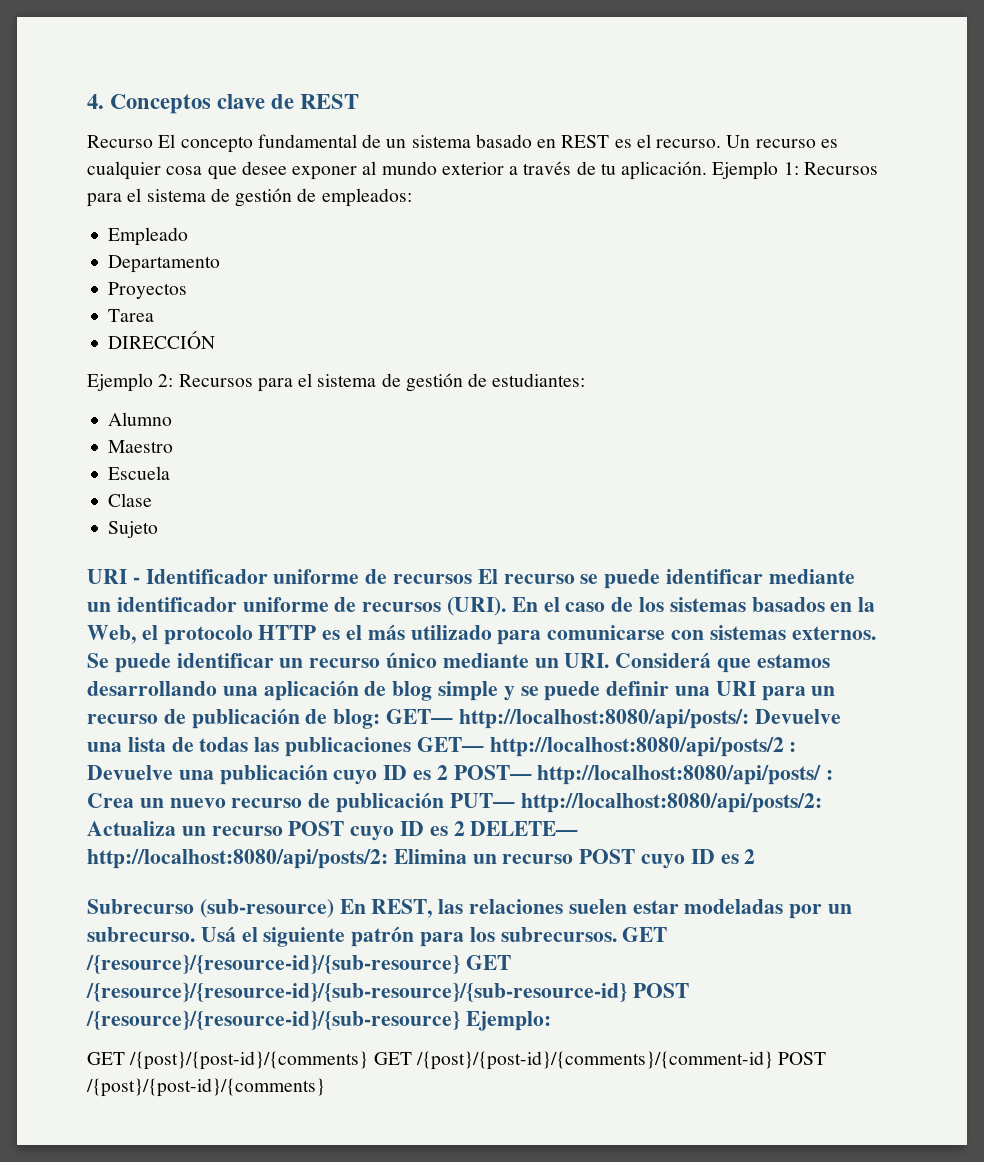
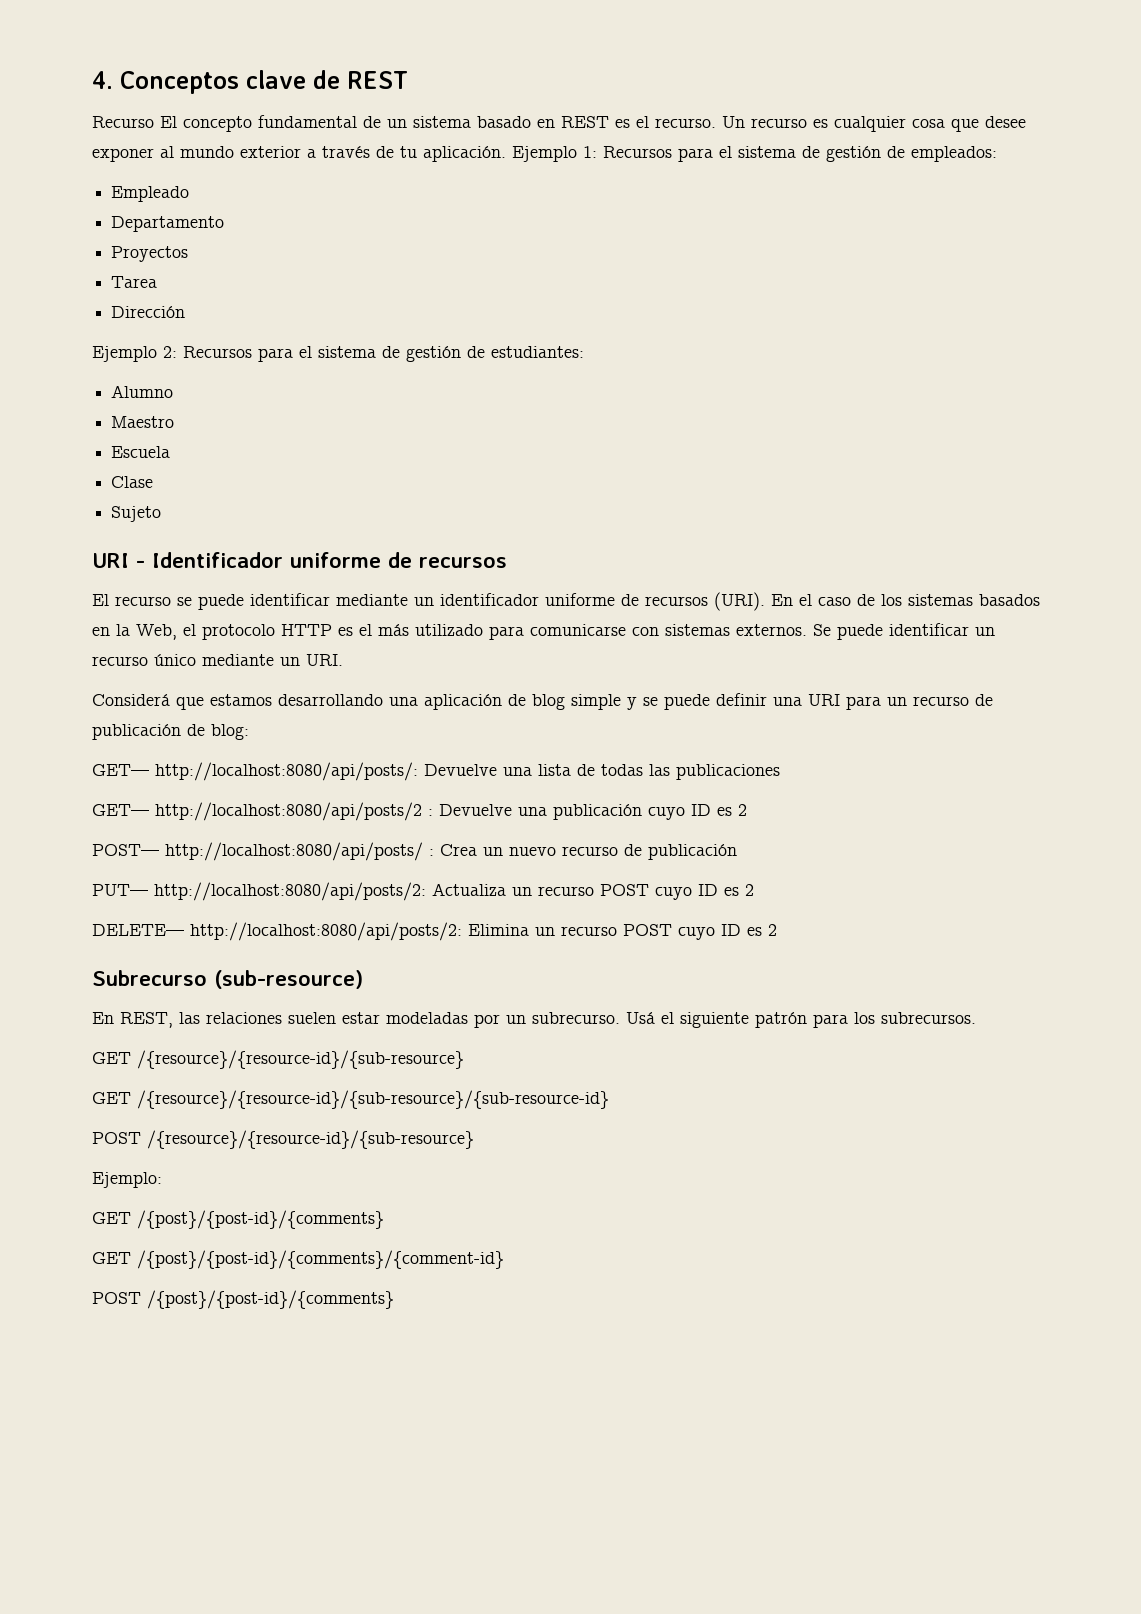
[108,331,216,349] DIRECCIÓN -> [111,306,186,318] Dirección
(473, 579) none -> (507, 562) //
(610, 660) none -> (343, 660) //
(381, 719) none -> (249, 732) //
(412, 747) none -> (780, 772) //
(448, 772) none -> (747, 810) //
(445, 802) none -> (737, 852) //
(465, 828) none -> (754, 890) //
(334, 908) none -> (363, 979) //
(617, 934) none -> (976, 1018) //
(460, 964) none -> (464, 1059) //
(627, 992) none -> (609, 1099) //
(460, 1020) none -> (474, 1139) //
(369, 1060) none -> (384, 1219) //
(773, 1060) none -> (504, 1259) //

